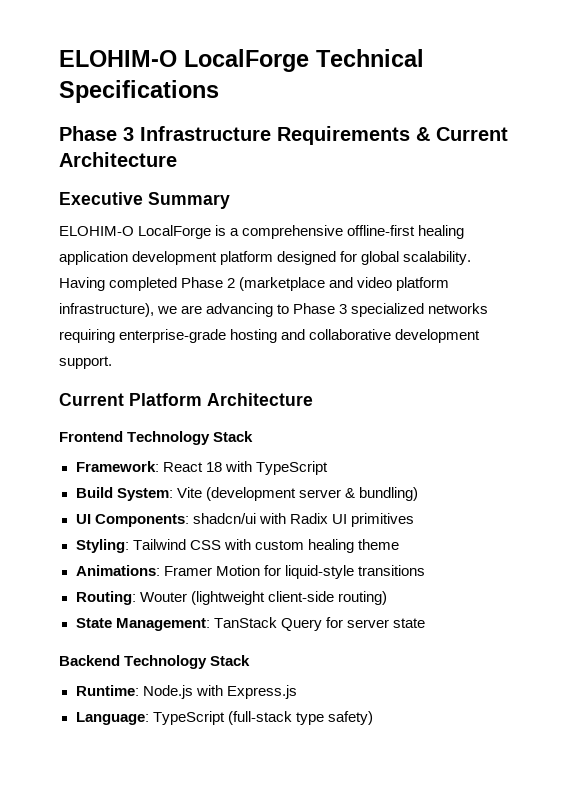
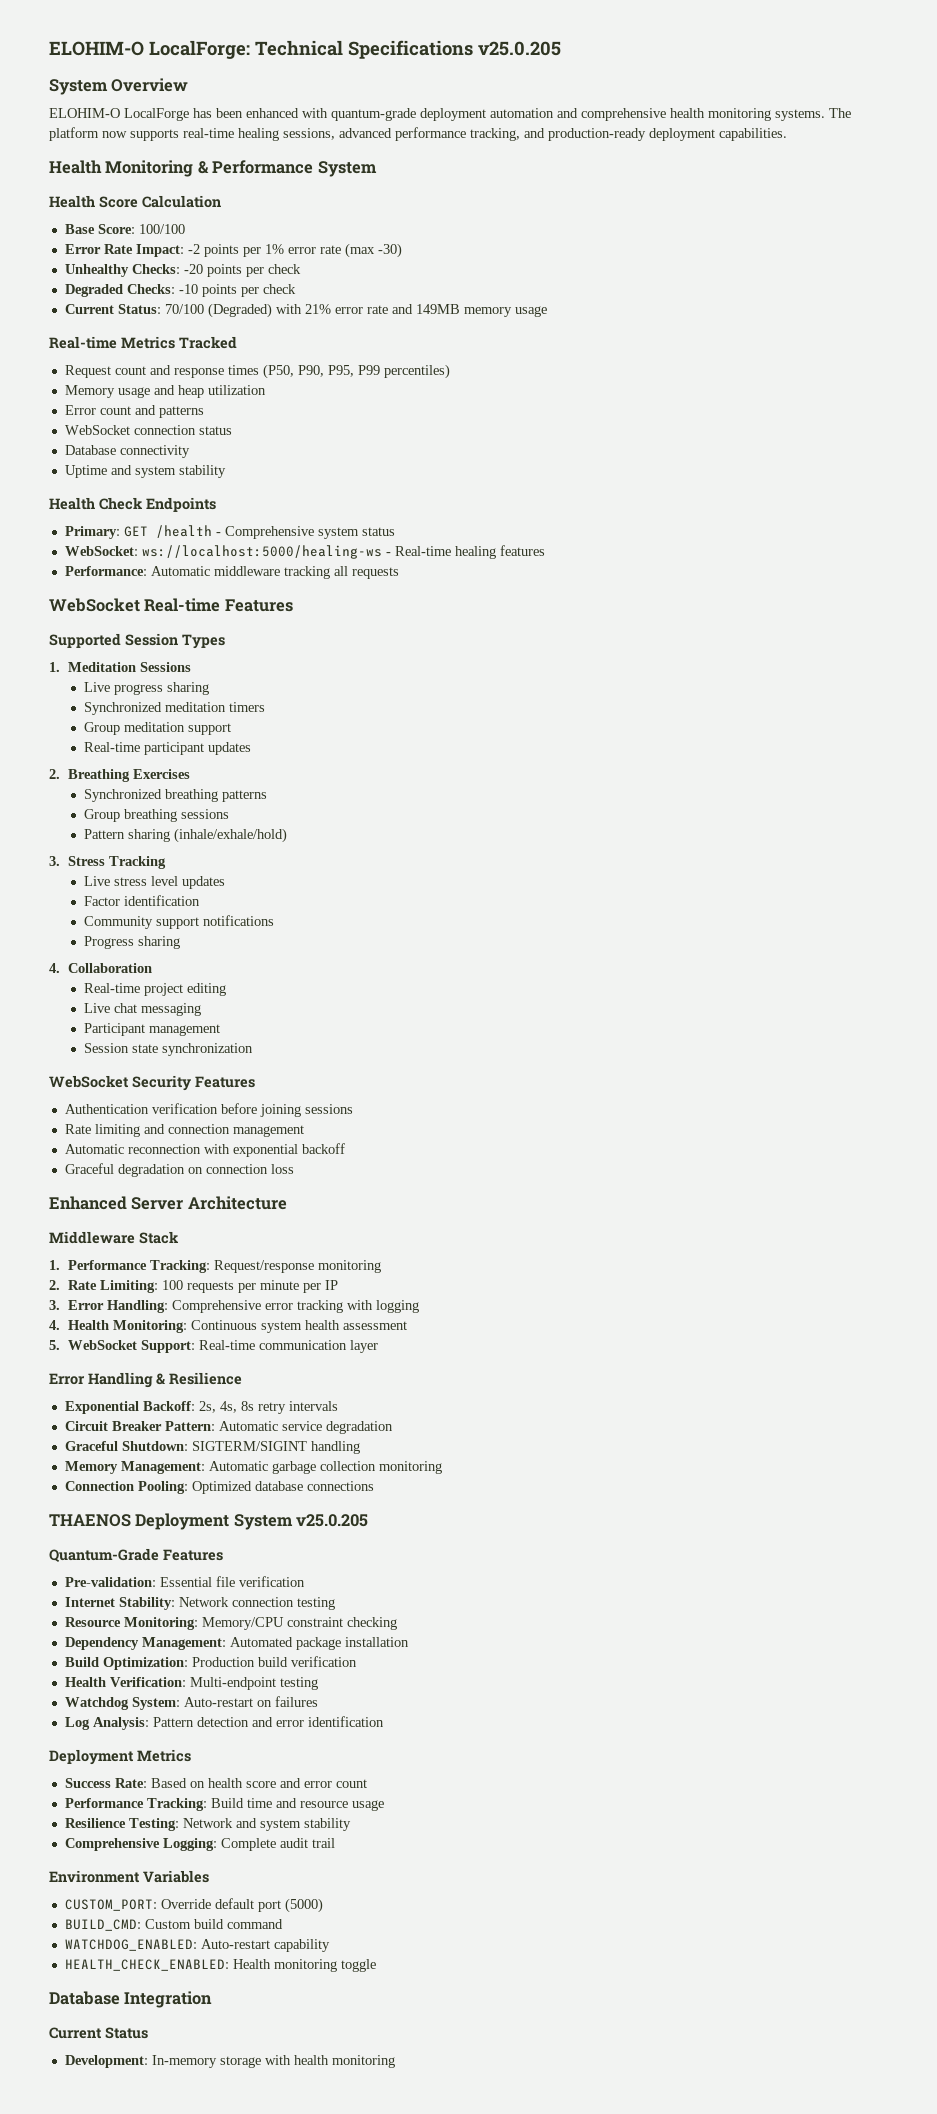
[59,49,309,72] ELOHIM-O LocalForge -> [49,40,250,59] ELOHIM-O LocalForge:
[59,126,508,145] [59,152,177,167] [59,192,230,209] [59,225,465,239] [59,251,472,265] [59,277,450,291] [59,303,489,317] [59,329,481,343] [59,356,112,369] [59,393,313,406] [59,431,254,445] [75,461,328,475] [75,487,418,501] [75,513,414,527] [75,539,399,553] [75,565,425,579] [75,591,387,605] [75,617,425,631] [59,655,251,669] [75,685,297,699] [75,711,373,725] // Phase 3 Infrastructure Requirements & Current Architecture // Executive Summary // ELOHIM-O LocalForge is a comprehensive offline-first healing application development platform designed for global scalability. Having completed Phase 2 (marketplace and video platform infrastructure), we are advancing to Phase 3 specialized networks requiring enterprise-grade hosting and collaborative development support. // Current Platform Architecture // Frontend Technology Stack // Framework: React 18 with TypeScript // Build System: Vite (development server & bundling) // UI Components: shadcn/ui with Radix UI primitives // Styling: Tailwind CSS with custom healing theme // Animations: Framer Motion for liquid-style transitions // Routing: Wouter (lightweight client-side routing) // State Management: TanStack Query for server state // Backend Technology Stack // Runtime: Node.js with Express.js // Language: TypeScript (full-stack type safety) -> [478,41,561,56] [49,78,189,95] [49,108,851,121] [49,127,787,141] [49,160,377,177] [49,195,221,208] [64,224,185,234] [64,243,402,258] [64,264,301,277] [64,284,296,297] [64,303,547,318] [49,336,237,349] [64,364,450,379] [64,385,266,398] [64,405,204,418] [64,425,232,435] [64,445,190,458] [64,465,226,478] [49,497,216,512] [64,525,395,539] [64,545,545,559] [64,566,399,579] [49,598,293,612] [49,633,225,649] [49,662,192,672] [84,682,210,695] [84,702,266,715] [84,722,232,735] [84,742,252,755] [49,769,191,782] [84,789,268,802] [84,809,230,822] [84,828,288,843] [49,856,167,869] [84,876,226,889] [84,895,201,906] [84,915,275,929] [84,936,181,949] [49,963,153,973] [84,983,227,996] [84,1003,202,1016] [84,1023,221,1036] [84,1043,254,1056] [49,1075,255,1091] [64,1103,353,1117] [64,1124,304,1137] [64,1143,345,1157] [64,1163,294,1177] [49,1196,287,1210] [49,1231,179,1244] [49,1260,382,1273] [49,1280,339,1293] [49,1300,420,1313] [49,1320,408,1333] [49,1340,379,1353] [49,1372,242,1388] [64,1401,338,1414] [64,1421,393,1434] [64,1441,360,1454] [64,1461,442,1474] [64,1481,374,1494] [49,1513,369,1530] [49,1548,223,1562] [64,1576,305,1587] [64,1597,335,1610] [64,1617,397,1630] [64,1637,409,1650] [64,1656,357,1670] [64,1677,318,1690] [64,1696,318,1710] [64,1716,384,1730] [49,1749,191,1765] [64,1778,367,1788] [64,1798,384,1811] [64,1818,351,1831] [64,1838,335,1851] [49,1870,209,1883] [64,1898,323,1913] [64,1919,283,1931] [64,1939,330,1952] [64,1959,376,1972] [49,1991,213,2008] [49,2027,148,2039] [64,2055,395,2068] v25.0.205 // System Overview // ELOHIM-O LocalForge has been enhanced with quantum-grade deployment automation and comprehensive health monitoring systems. The platform now supports real-time healing sessions, advanced performance tracking, and production-ready deployment capabilities. // Health Monitoring & Performance System // Health Score Calculation // Base Score: 100/100 // Error Rate Impact: -2 points per 1% error rate (max -30) // Unhealthy Checks: -20 points per check // Degraded Checks: -10 points per check // Current Status: 70/100 (Degraded) with 21% error rate and 149MB memory usage // Real-time Metrics Tracked // Request count and response times (P50, P90, P95, P99 percentiles) // Memory usage and heap utilization // Error count and patterns // WebSocket connection status // Database connectivity // Uptime and system stability // Health Check Endpoints // Primary: GET /health - Comprehensive system status // WebSocket: ws://localhost:5000/healing-ws - Real-time healing features // Performance: Automatic middleware tracking all requests // WebSocket Real-time Features // Supported Session Types // 1. Meditation Sessions // Live progress sharing // Synchronized meditation timers // Group meditation support // Real-time participant updates // 2. Breathing Exercises // Synchronized breathing patterns // Group breathing sessions // Pattern sharing (inhale/exhale/hold) // 3. Stress Tracking // Live stress level updates // Factor identification // Community support notifications // Progress sharing // 4. Collaboration // Real-time project editing // Live chat messaging // Participant management // Session state synchronization // WebSocket Security Features // Authentication verification before joining sessions // Rate limiting and connection management // Automatic reconnection with exponential backoff // Graceful degradation on connection loss // Enhanced Server Architecture // Middleware Stack // 1. Performance Tracking: Request/response monitoring // 2. Rate Limiting: 100 requests per minute per IP // 3. Error Handling: Comprehensive error tracking with logging // 4. Health Monitoring: Continuous system health assessment // 5. WebSocket Support: Real-time communication layer // Error Handling & Resilience // Exponential Backoff: 2s, 4s, 8s retry intervals // Circuit Breaker Pattern: Automatic service degradation // Graceful Shutdown: SIGTERM/SIGINT handling // Memory Management: Automatic garbage collection monitoring // Connection Pooling: Optimized database connections // THAENOS Deployment System v25.0.205 // Quantum-Grade Features // Pre-validation: Essential file verification // Internet Stability: Network connection testing // Resource Monitoring: Memory/CPU constraint checking // Dependency Management: Automated package installation // Build Optimization: Production build verification // Health Verification: Multi-endpoint testing // Watchdog System: Auto-restart on failures // Log Analysis: Pattern detection and error identification // Deployment Metrics // Success Rate: Based on health score and error count // Performance Tracking: Build time and resource usage // Resilience Testing: Network and system stability // Comprehensive Logging: Complete audit trail // Environment Variables // CUSTOM_PORT: Override default port (5000) // BUILD_CMD: Custom build command // WATCHDOG_ENABLED: Auto-restart capability // HEALTH_CHECK_ENABLED: Health monitoring toggle // Database Integration // Current Status // Development: In-memory storage with health monitoring

